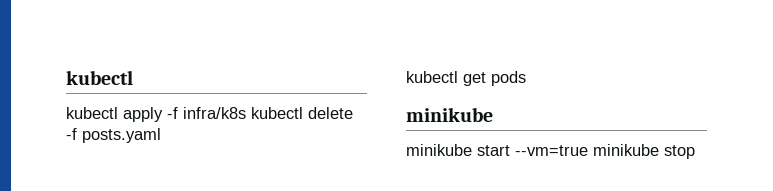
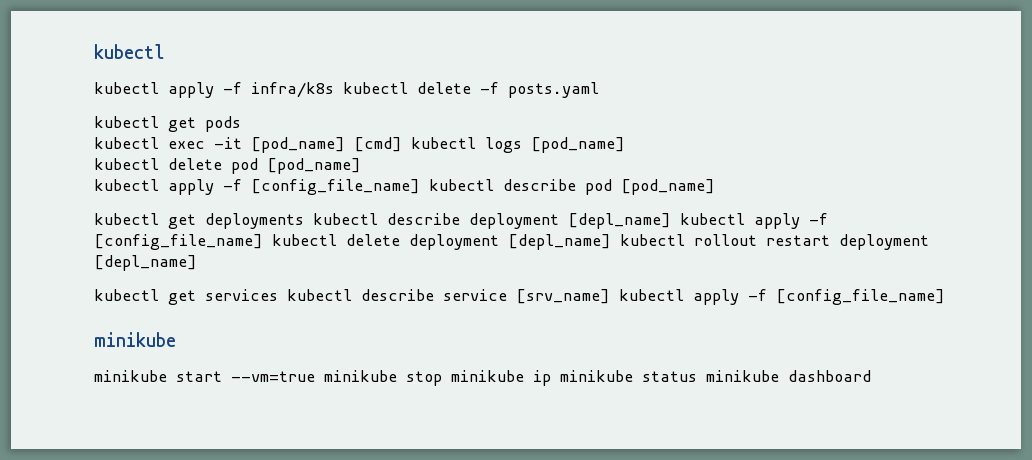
(526, 78) none -> [94,137,625,153] [94,158,361,174] [94,179,715,195] [94,213,828,229] [94,234,929,250] [94,255,197,271] [94,289,945,305] // kubectl exec -it [pod_name] [cmd] kubectl logs [pod_name] // kubectl delete pod [pod_name] // kubectl apply -f [config_file_name] kubectl describe pod [pod_name] // kubectl get deployments kubectl describe deployment [depl_name] kubectl apply -f [config_file_name] kubectl delete deployment [depl_name] kubectl rollout restart deployment [depl_name] // kubectl get services kubectl describe service [srv_name] kubectl apply -f [config_file_name]
(695, 152) none -> [451,370,871,386] minikube ip minikube status minikube dashboard

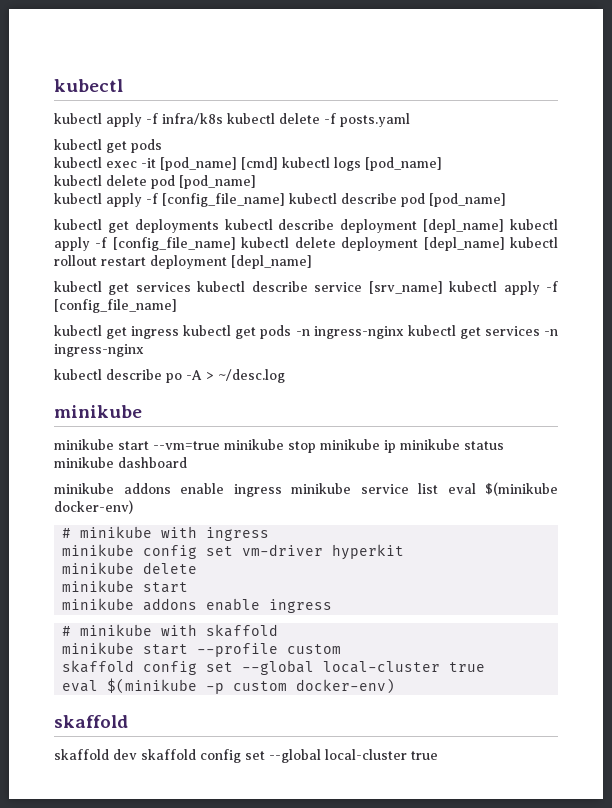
(945, 297) none -> [54,325,558,339] [54,344,144,357] [54,369,285,383] // kubectl get ingress kubectl get pods -n ingress-nginx kubectl get services -n ingress-nginx // kubectl describe po -A > ~/desc.log
(871, 376) none -> [54,482,558,497] [54,500,133,514] [62,526,270,541] [62,544,405,560] [62,562,198,574] [62,580,189,593] [62,598,333,613] [62,624,279,637] [62,642,342,657] [62,660,486,675] [62,678,396,694] [54,715,128,728] [54,749,438,763] // minikube addons enable ingress minikube service list eval $(minikube docker-env) // # minikube with ingress // minikube config set vm-driver hyperkit // minikube delete // minikube start // minikube addons enable ingress // # minikube with skaffold // minikube start --profile custom // skaffold config set --global local-cluster true // eval $(minikube -p custom docker-env) // skaffold // skaffold dev skaffold config set --global local-cluster true

